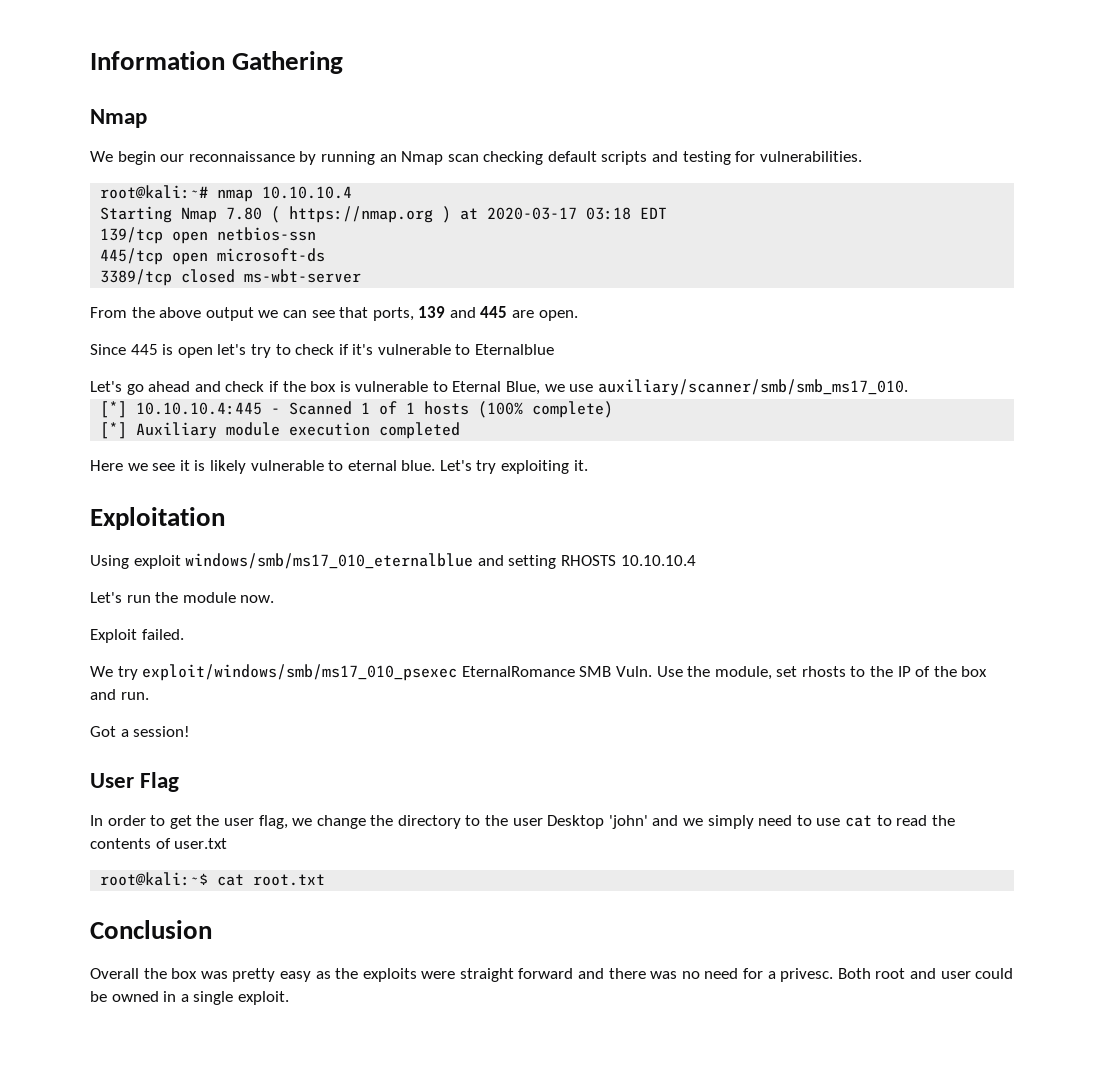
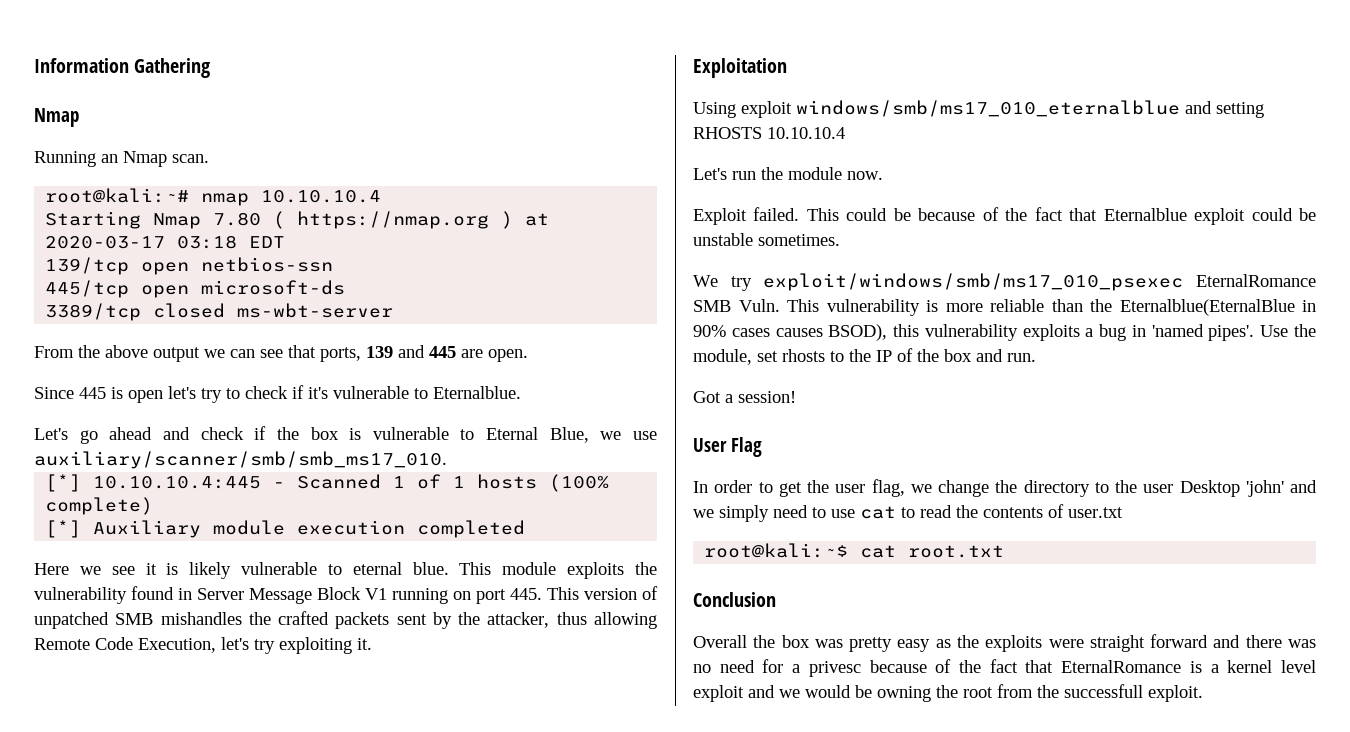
[90,151,862,165] We begin our reconnaissance by running an Nmap scan checking default scripts and testing for vulnerabilities. -> [34,151,209,167] Running an Nmap scan.
[475,344,555,355] Eternalblue -> [433,386,521,399] Eternalblue.
[439,460,472,471] Let's -> [459,562,657,579] [34,586,658,604] [34,611,657,629] [34,637,249,653] This module exploits the vulnerability found in Server Message Block V1 running on port 445. This version of unpatched SMB mishandles the crafted packets sent by the attacker, thus allowing Remote Code Execution, let's
(184, 634) none -> [806,207,1316,225] [693,233,840,246] This could be because of the fact that Eternalblue exploit could be unstable sometimes.
(652, 671) none -> [787,299,1316,316] [693,324,1255,341] This vulnerability is more reliable than the Eternalblue(EternalBlue in 90% cases causes BSOD), this vulnerability exploits a bug in 'named pipes'.
[780,968,1014,982] [90,991,234,1005] privesc. Both root and user could be owned in a single -> [808,659,1316,677] [693,684,1143,702] privesc because of the fact that EternalRomance is a kernel level exploit and we would be owning the root from the successfull

